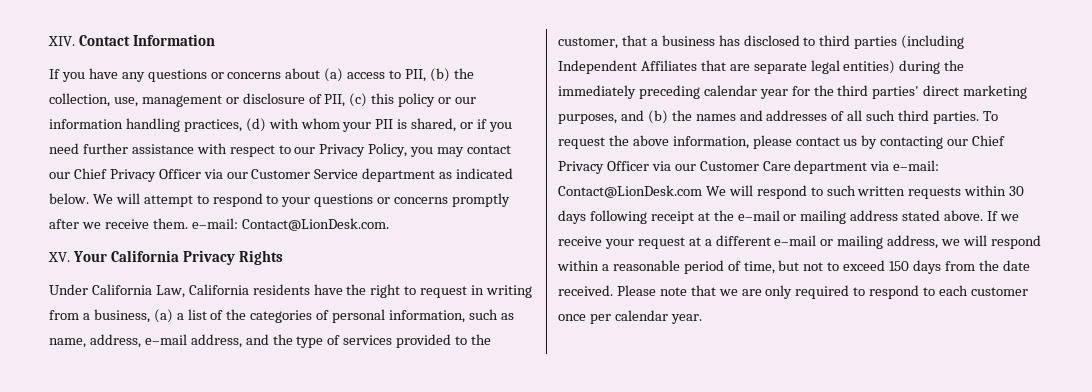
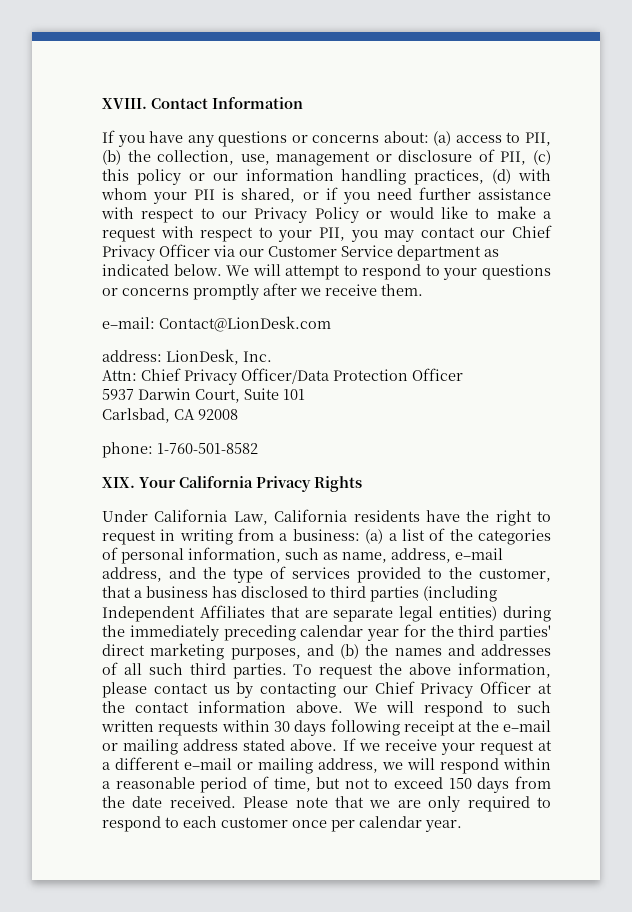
[48,36,75,46] XIV. -> [102,98,147,109] XVIII.
[285,68,321,79] about -> [383,131,429,143] about:
[368,143,408,157] Policy, -> [314,206,551,223] [102,226,345,242] Policy or would like to make a request with respect to your PII,
[191,218,389,231] [48,252,70,262] e–mail: Contact@LionDesk.com. // XV. -> [102,316,331,332] [102,349,272,365] [102,368,463,385] [102,388,305,403] [102,408,238,423] [102,442,258,458] [102,477,135,488] // e–mail: Contact@LionDesk.com // address: LionDesk, Inc. // Attn: Chief Privacy Officer/Data Protection Officer // 5937 Darwin Court, Suite 101 // Carlsbad, CA 92008 // phone: 1-760-501-8582 // XIX.
[93,309,150,323] business, -> [292,529,360,541] business:
[651,160,940,174] [558,185,702,198] via our Customer Care department via e–mail: Contact@LionDesk.com -> [538,683,552,694] [102,700,344,713] at the contact information above.

